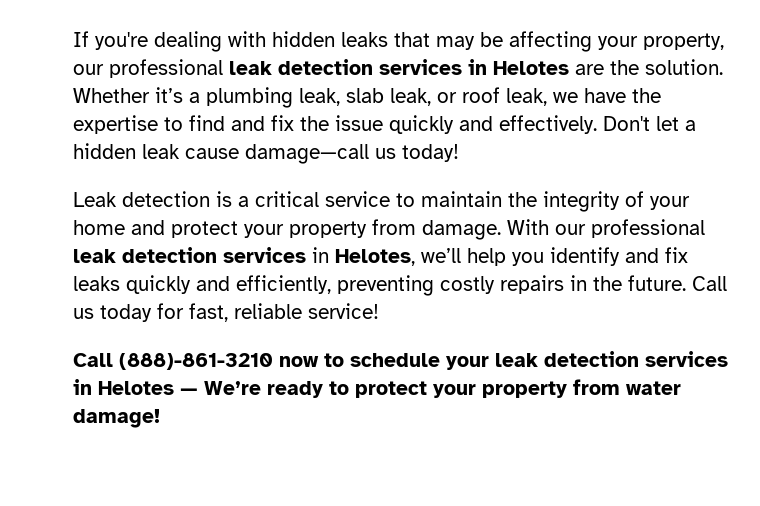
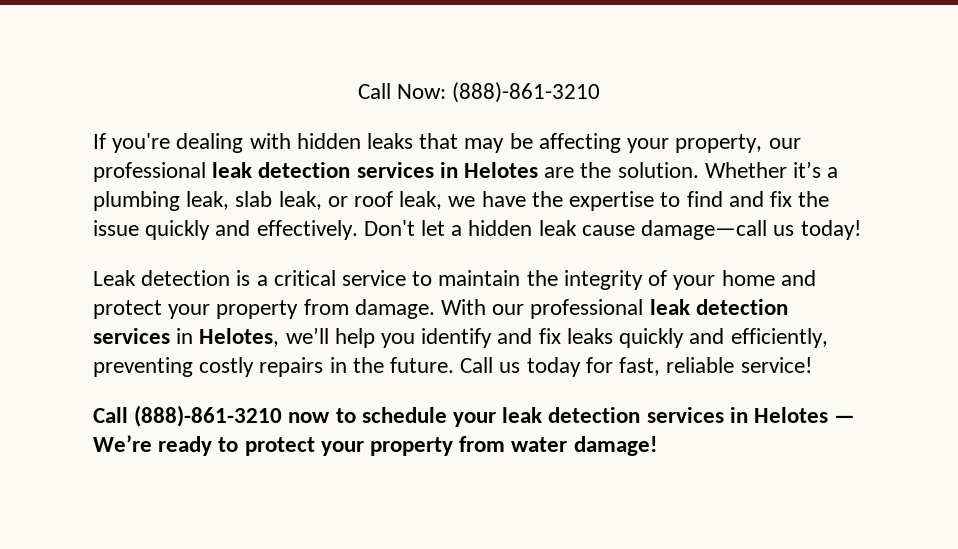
(73, 39) none -> [357,82,601,103] Call Now: (888)-861-3210 //

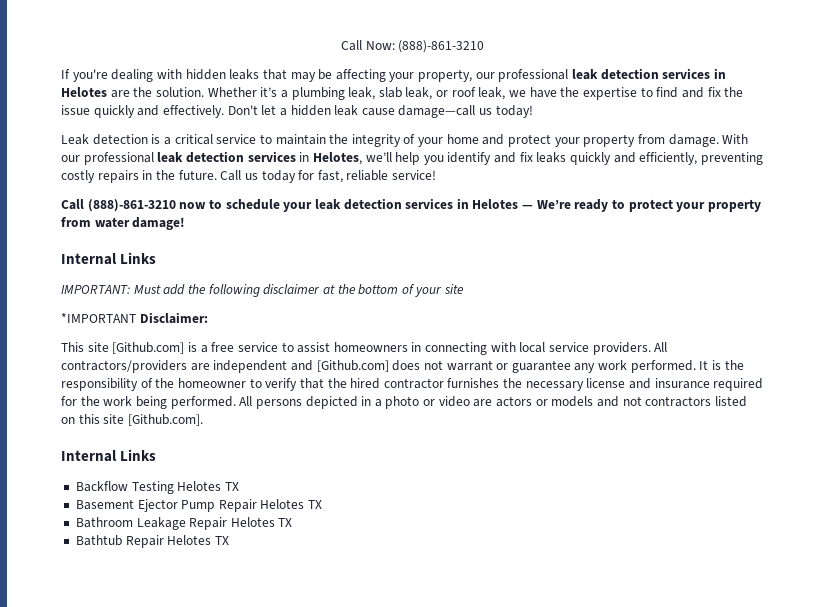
(657, 446) none -> [61,252,157,265] [61,284,465,297] [61,312,208,324] [61,342,668,355] [61,360,744,373] [61,378,764,391] [61,396,747,409] [61,414,203,426] [61,449,157,462] [75,481,239,494] [75,499,323,512] [75,517,293,530] [75,535,229,548] // Internal Links // IMPORTANT: Must add the following disclaimer at the bottom of your site // *IMPORTANT Disclaimer: // This site [Github.com] is a free service to assist homeowners in connecting with local service providers. All contractors/providers are independent and [Github.com] does not warrant or guarantee any work performed. It is the responsibility of the homeowner to verify that the hired contractor furnishes the necessary license and insurance required for the work being performed. All persons depicted in a photo or video are actors or models and not contractors listed on this site [Github.com]. // Internal Links // Backflow Testing Helotes TX // Basement Ejector Pump Repair Helotes TX // Bathroom Leakage Repair Helotes TX // Bathtub Repair Helotes TX

